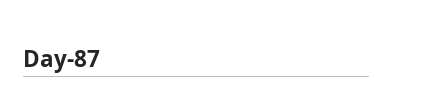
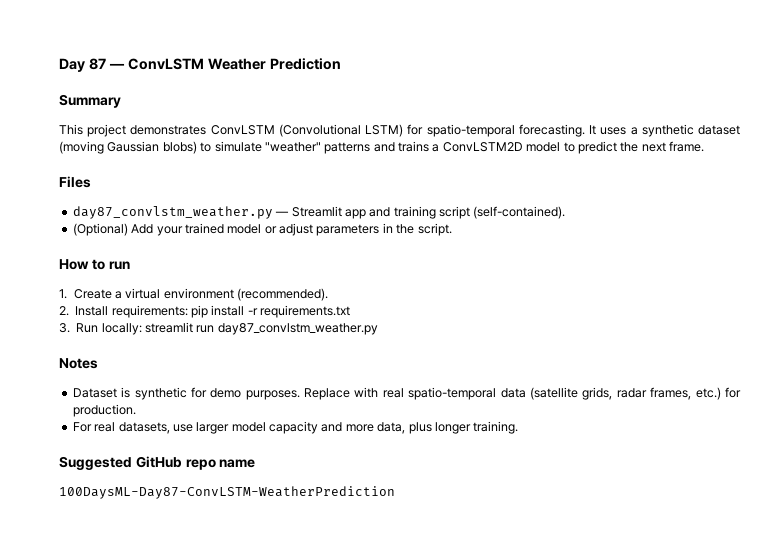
[23,50,100,73] Day-87 -> [59,58,341,72] [59,94,121,108] [59,124,741,137] [59,141,704,154] [59,176,91,188] [72,206,566,219] [72,223,452,236] [59,259,130,270] [59,288,329,301] [59,305,351,318] [59,322,378,335] [59,358,98,369] [72,387,741,400] [72,404,136,417] [72,421,519,434] [59,456,256,470] [59,486,395,499] Day 87 — ConvLSTM Weather Prediction // Summary // This project demonstrates ConvLSTM (Convolutional LSTM) for spatio-temporal forecasting. It uses a synthetic dataset (moving Gaussian blobs) to simulate "weather" patterns and trains a ConvLSTM2D model to predict the next frame. // Files // day87_convlstm_weather.py — Streamlit app and training script (self-contained). // (Optional) Add your trained model or adjust parameters in the script. // How to run // 1. Create a virtual environment (recommended). // 2. Install requirements: pip install -r requirements.txt // 3. Run locally: streamlit run day87_convlstm_weather.py // Notes // Dataset is synthetic for demo purposes. Replace with real spatio-temporal data (satellite grids, radar frames, etc.) for production. // For real datasets, use larger model capacity and more data, plus longer training. // Suggested GitHub repo name // 100DaysML-Day87-ConvLSTM-WeatherPrediction

